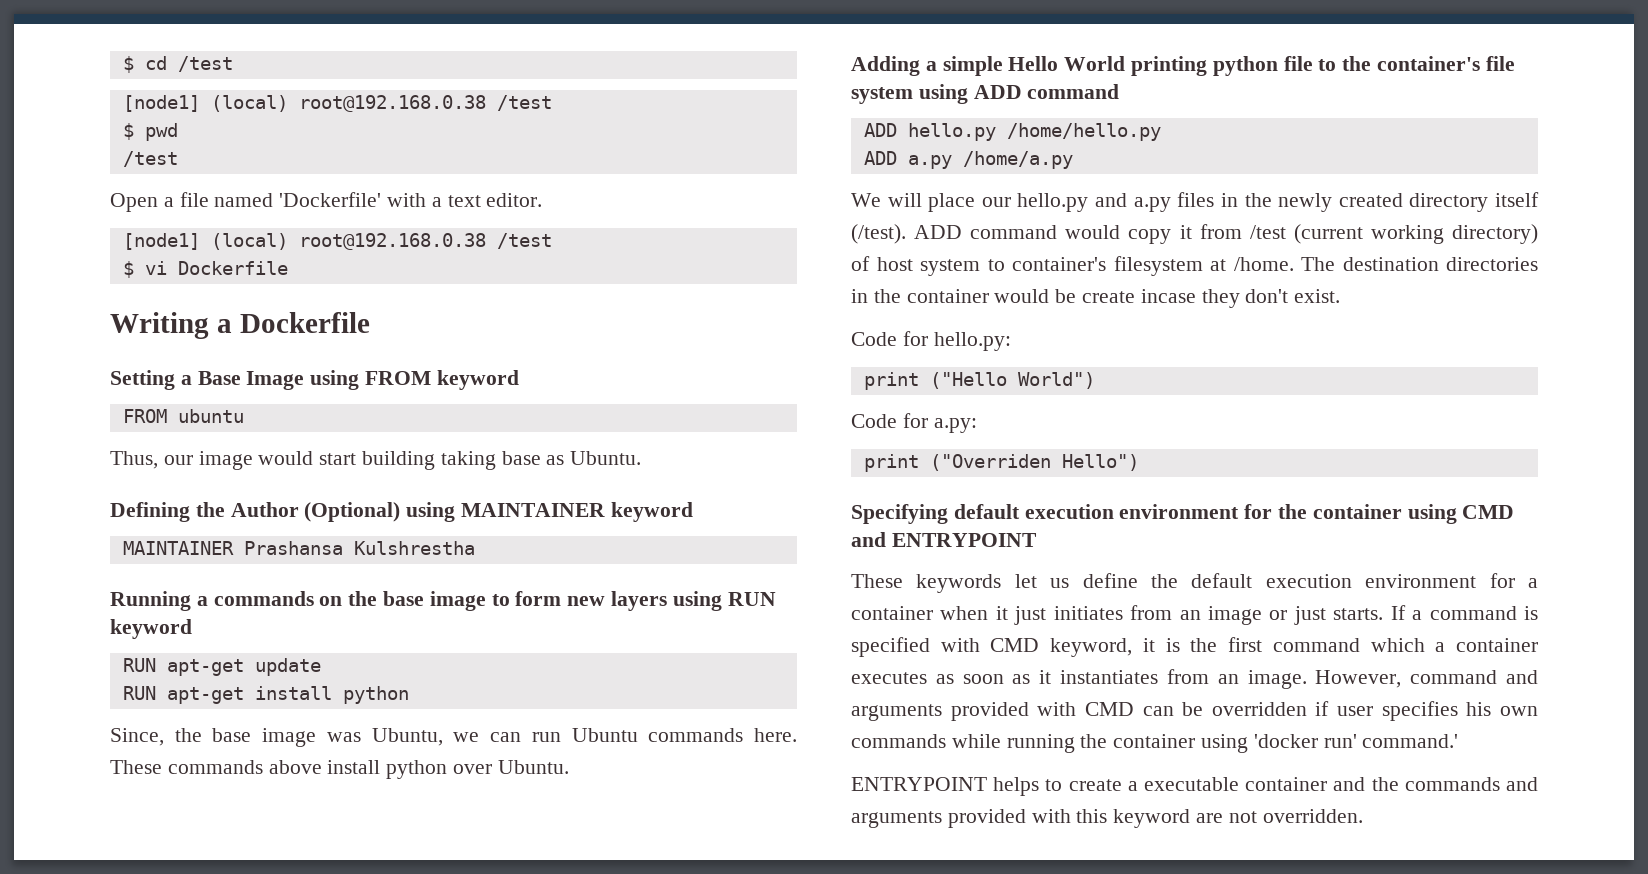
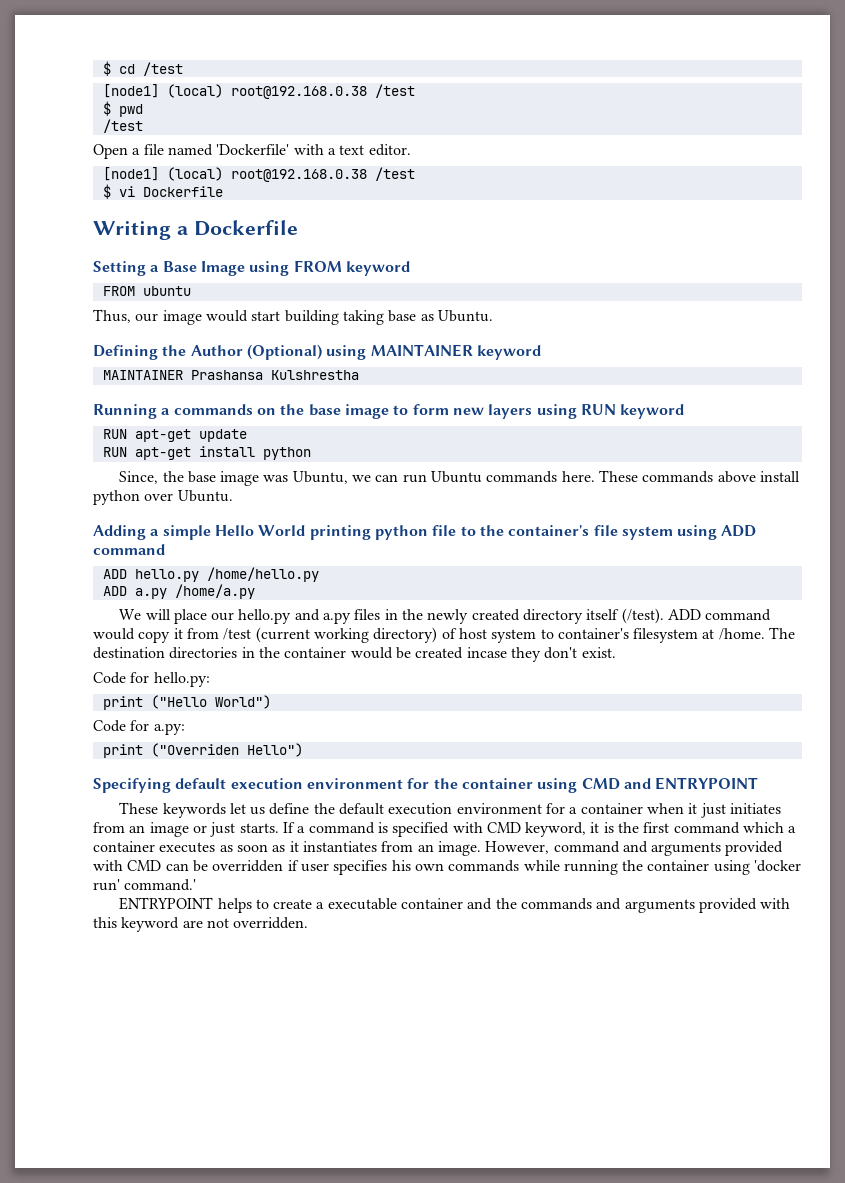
[1082,291,1136,303] create -> [415,647,464,659] created

